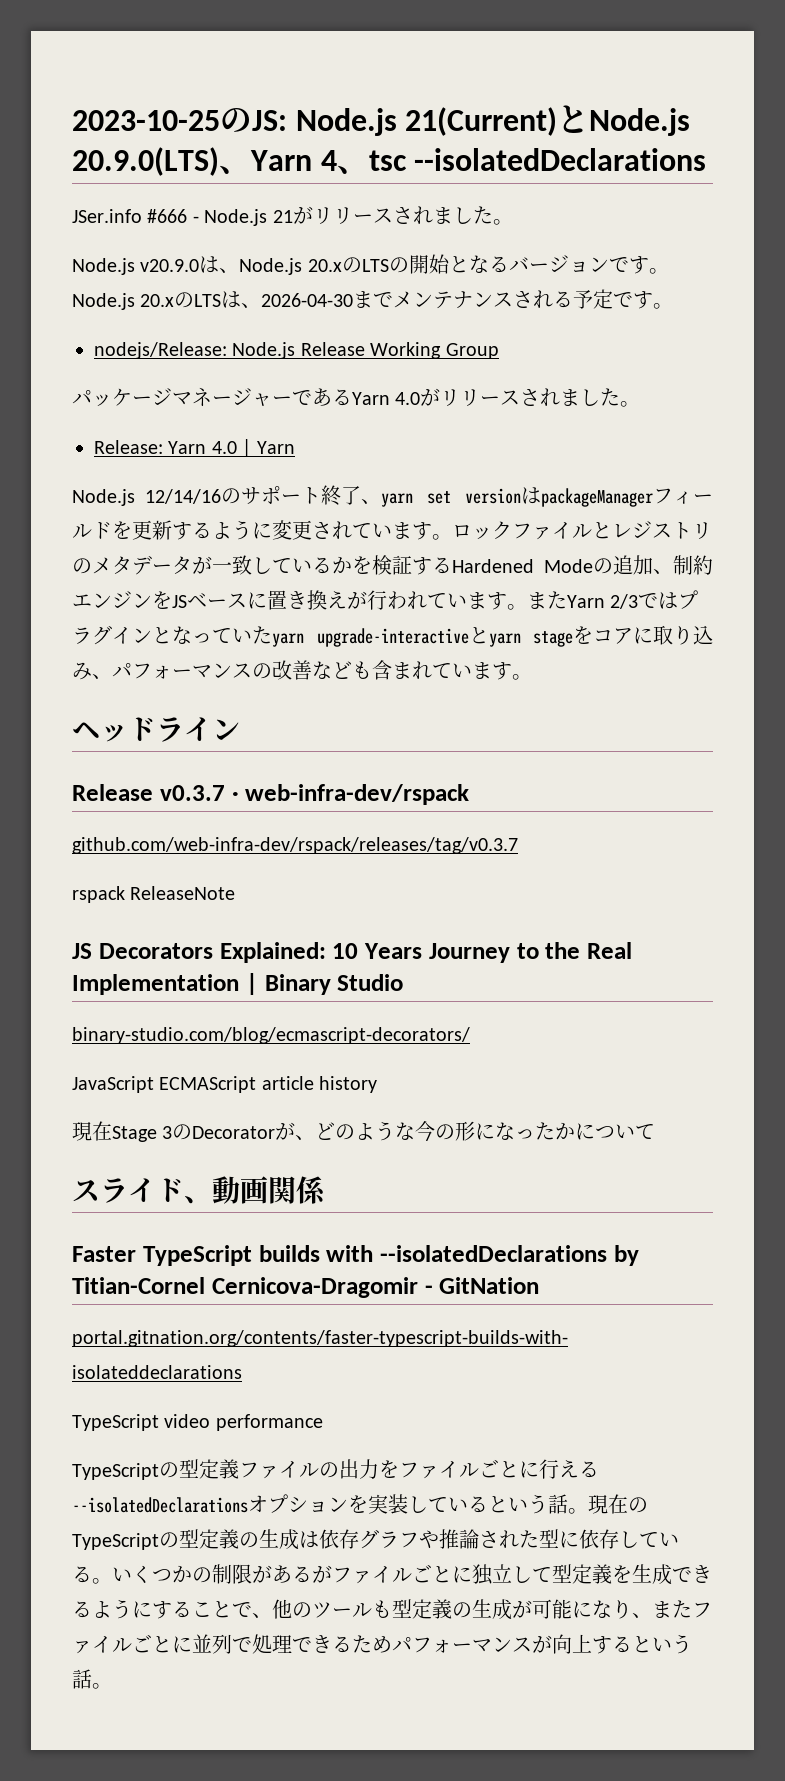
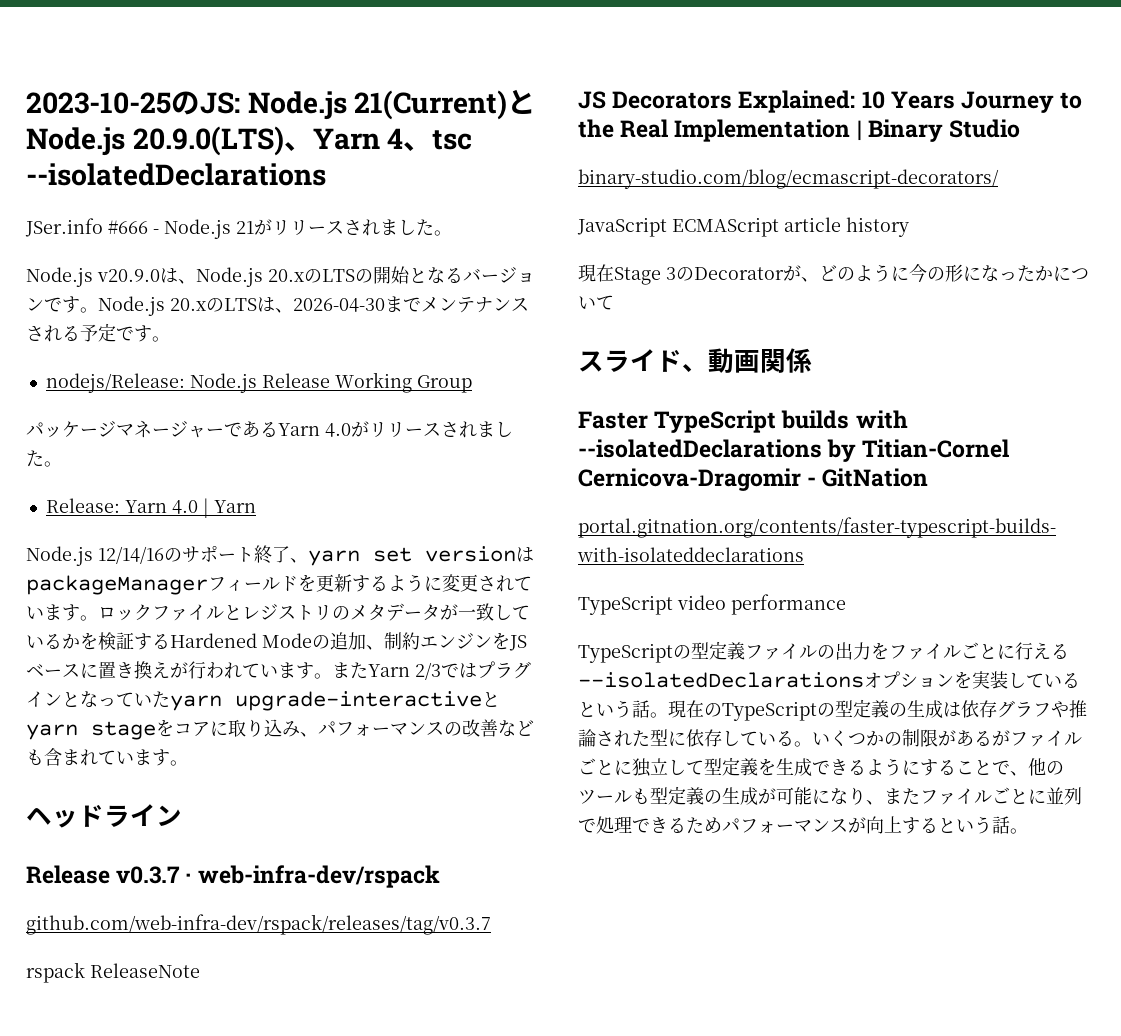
[395,1122,416,1140] な -> [891,266,909,281] に

